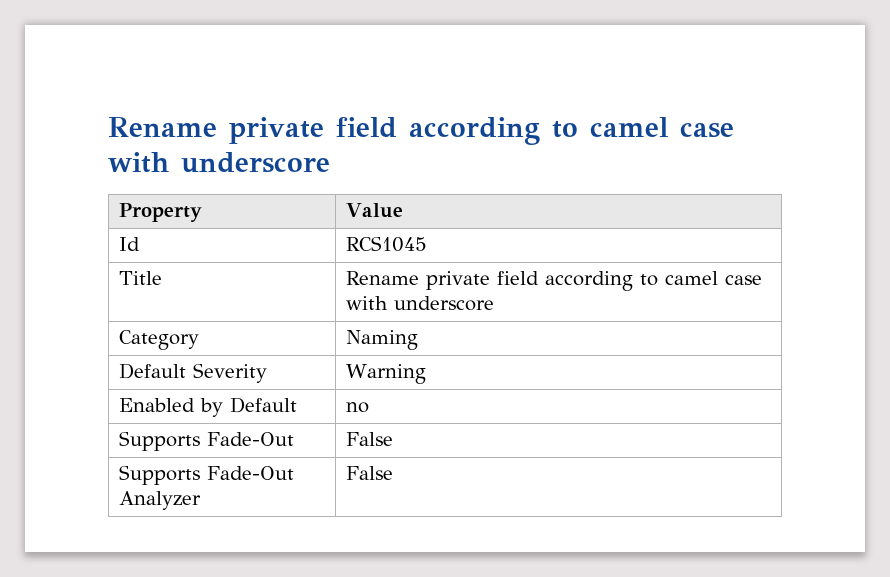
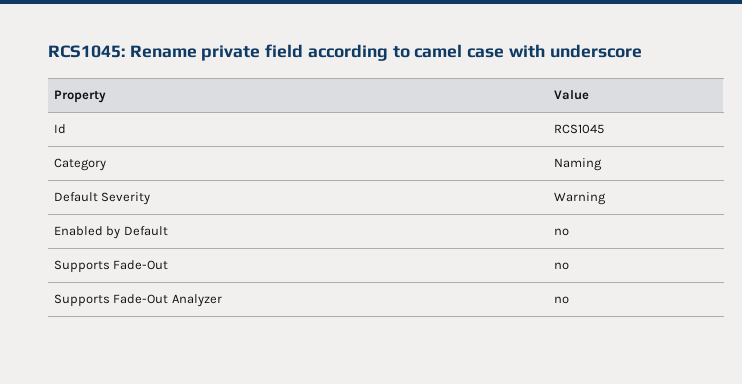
(108, 127) none -> [48,45,125,58] RCS1045:
[118,271,162,285] [345,271,762,291] [345,296,494,311] // Title | Rename private field according to camel case with underscore -> (604, 129) none
[345,432,393,446] False -> [553,262,569,270] no
[345,466,393,480] False -> [553,296,569,304] no

